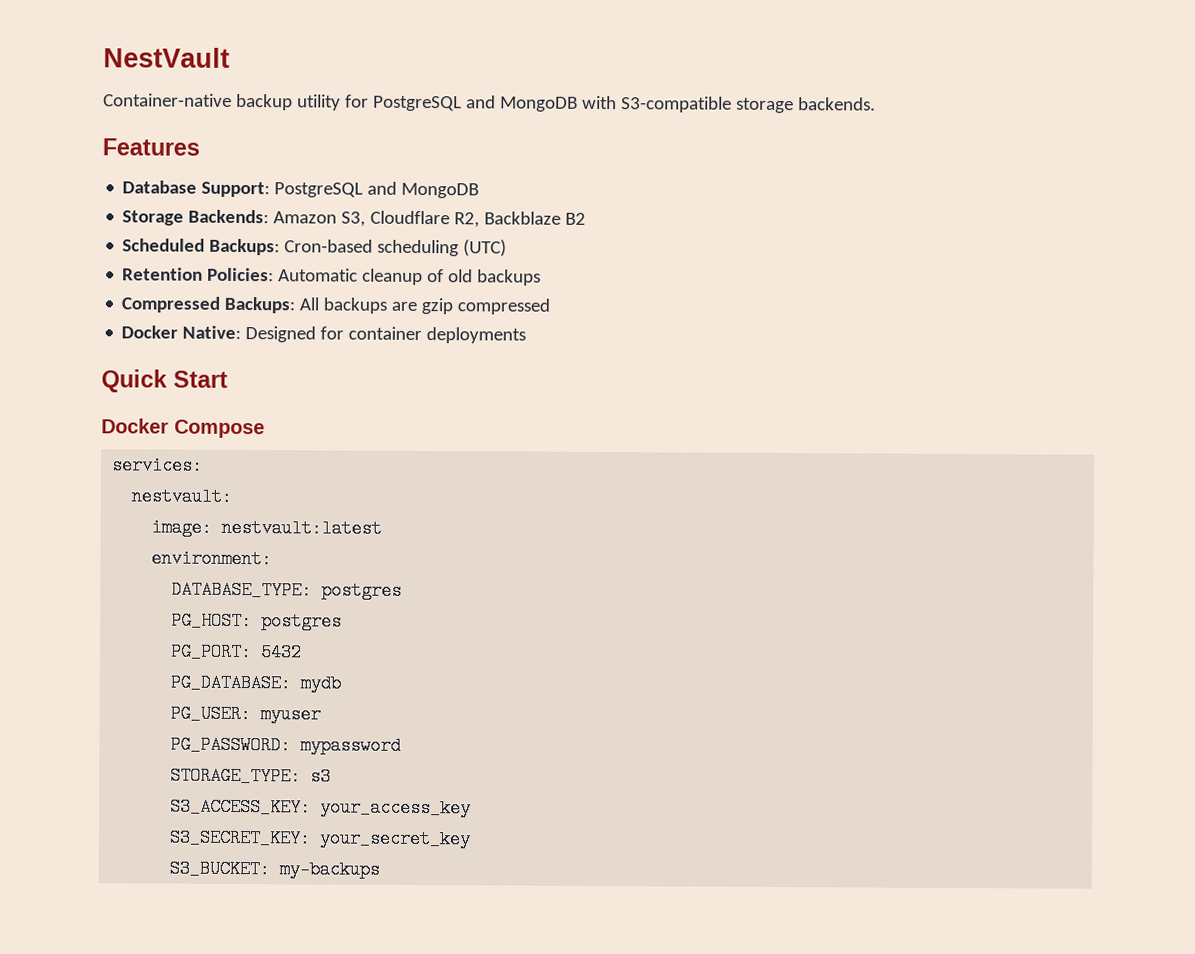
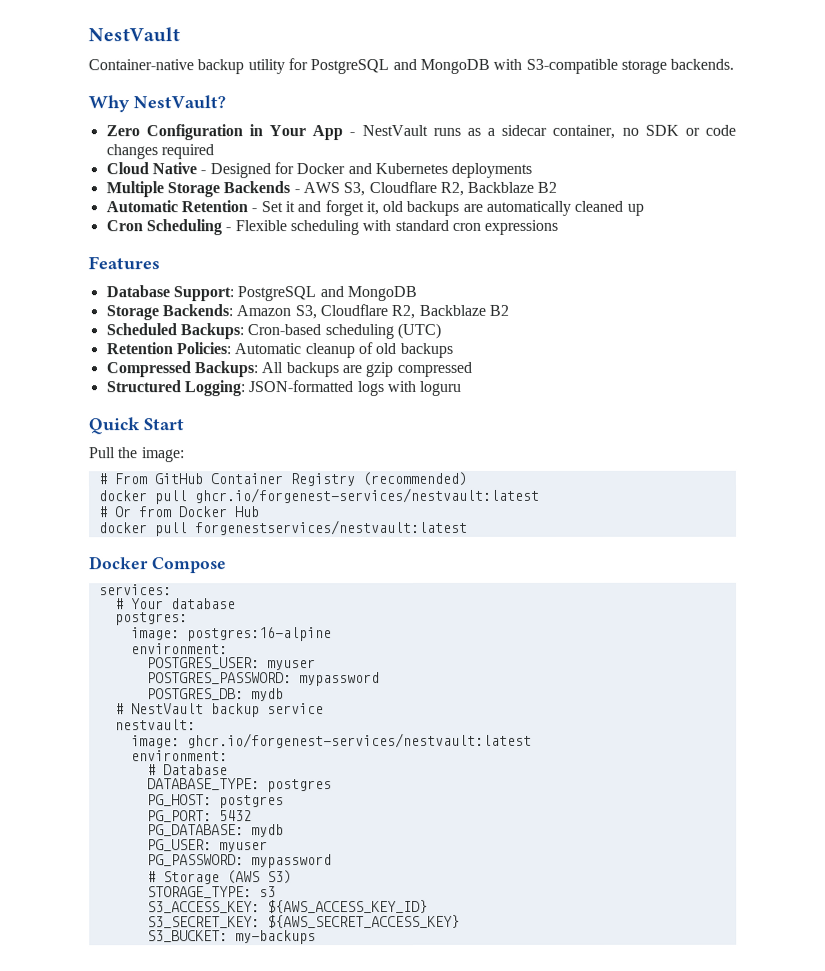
(876, 104) none -> [88,95,226,113] [105,124,736,141] [105,144,214,160] [105,162,533,179] [105,180,558,198] [105,200,644,217] [105,219,559,236] // Why NestVault? // Zero Configuration in Your App - NestVault runs as a sidecar container, no SDK or code changes required // Cloud Native - Designed for Docker and Kubernetes deployments // Multiple Storage Backends - AWS S3, Cloudflare R2, Backblaze B2 // Automatic Retention - Set it and forget it, old backups are automatically cleaned up // Cron Scheduling - Flexible scheduling with standard cron expressions
[121,325,527,344] [101,369,228,393] [101,418,265,439] [112,456,204,475] Docker Native: Designed for container deployments // Quick Start // Docker Compose // services: -> [105,380,462,397] [88,417,184,435] [88,447,184,463] [97,471,468,487] [98,487,540,505] [98,506,260,518] [98,519,468,537] [89,556,227,574] [98,584,172,596] [114,598,236,610] [114,612,188,626] [130,627,332,642] [130,643,228,655] [146,657,316,671] [146,672,380,687] [146,688,284,702] [114,703,324,718] Structured Logging: JSON-formatted logs with loguru // Quick Start // Pull the image: // # From GitHub Container Registry (recommended) // docker pull ghcr.io/forgenest-services/nestvault:latest // # Or from Docker Hub // docker pull forgenestservices/nestvault:latest // Docker Compose // services: // # Your database // postgres: // image: postgres:16-alpine // environment: // POSTGRES_USER: myuser // POSTGRES_PASSWORD: mypassword // POSTGRES_DB: mydb // # NestVault backup service
[221,518,383,538] [151,549,273,569] nestvault:latest // environment: -> [186,732,532,749] [130,750,228,762] [146,764,228,776] ghcr.io/forgenest-services/nestvault:latest // environment: // # Database
(402, 745) none -> [146,870,292,885] // # Storage (AWS S3)
[320,798,472,818] your_access_key -> [266,899,428,914] ${AWS_ACCESS_KEY_ID}
[319,829,472,849] your_secret_key -> [266,914,460,929] ${AWS_SECRET_ACCESS_KEY}

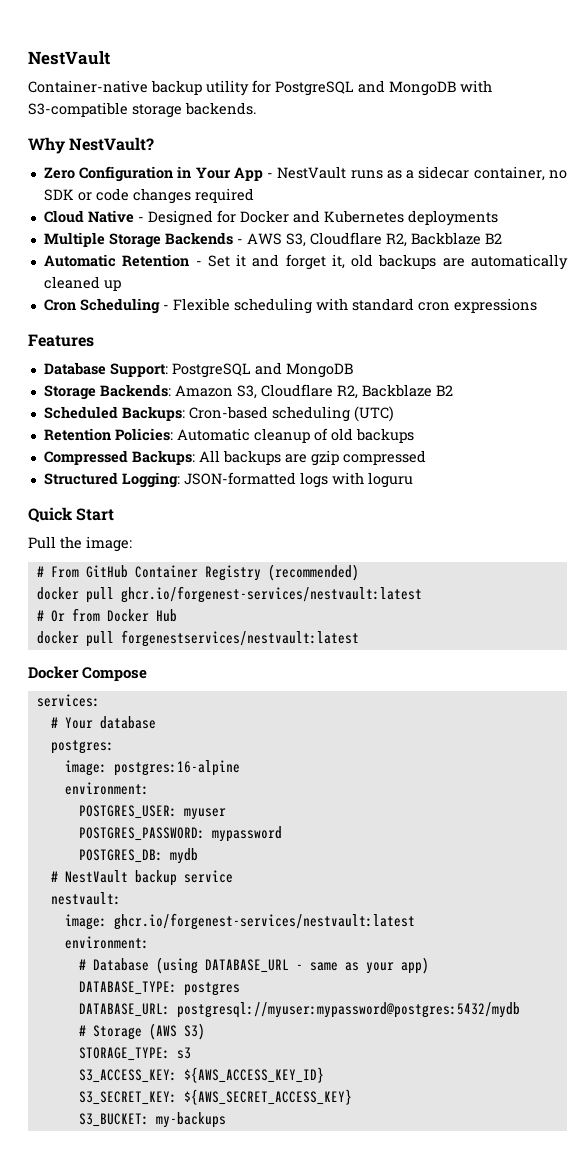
[146,778,332,793] [146,794,284,809] [146,810,252,823] [146,824,284,838] [146,839,268,853] [146,854,332,869] // DATABASE_TYPE: postgres // PG_HOST: postgres // PG_PORT: 5432 // PG_DATABASE: mydb // PG_USER: myuser // PG_PASSWORD: mypassword -> [155,957,429,974] [78,981,240,996] [78,1002,520,1018] (using DATABASE_URL - same as your app) // DATABASE_TYPE: postgres // DATABASE_URL: postgresql://myuser:mypassword@postgres:5432/mydb

